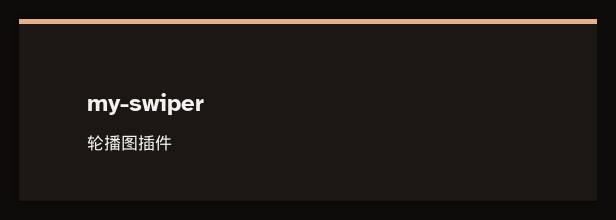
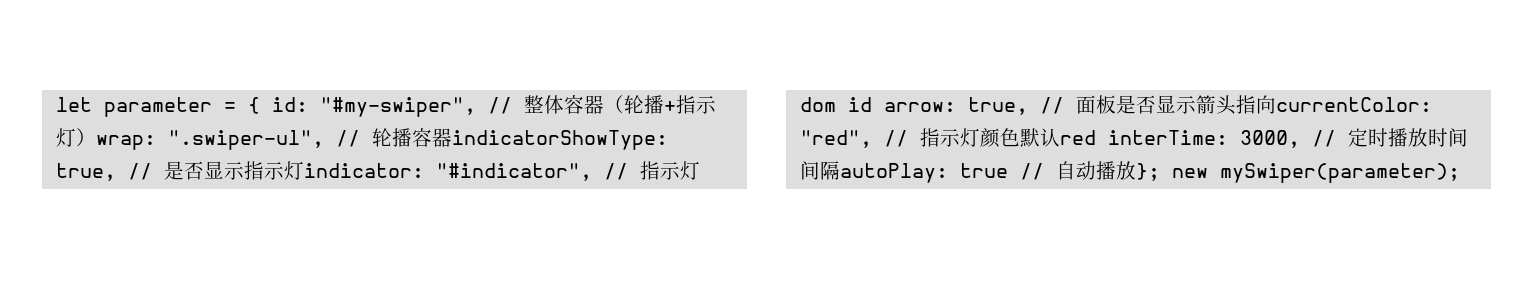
[87,93,204,115] [87,135,172,151] my-swiper // 轮播图插件 -> [55,95,716,117] [55,128,668,150] [55,161,700,181] [799,95,1432,115] [799,128,1468,148] [799,161,1460,183] let parameter = { id: "#my-swiper", // 整体容器（轮播+指示灯）wrap: ".swiper-ul", // 轮播容器indicatorShowType: true, // 是否显示指示灯indicator: "#indicator", // 指示灯dom id arrow: true, // 面板是否显示箭头指向currentColor: "red", // 指示灯颜色默认red interTime: 3000, // 定时播放时间间隔autoPlay: true // 自动播放}; new mySwiper(parameter);

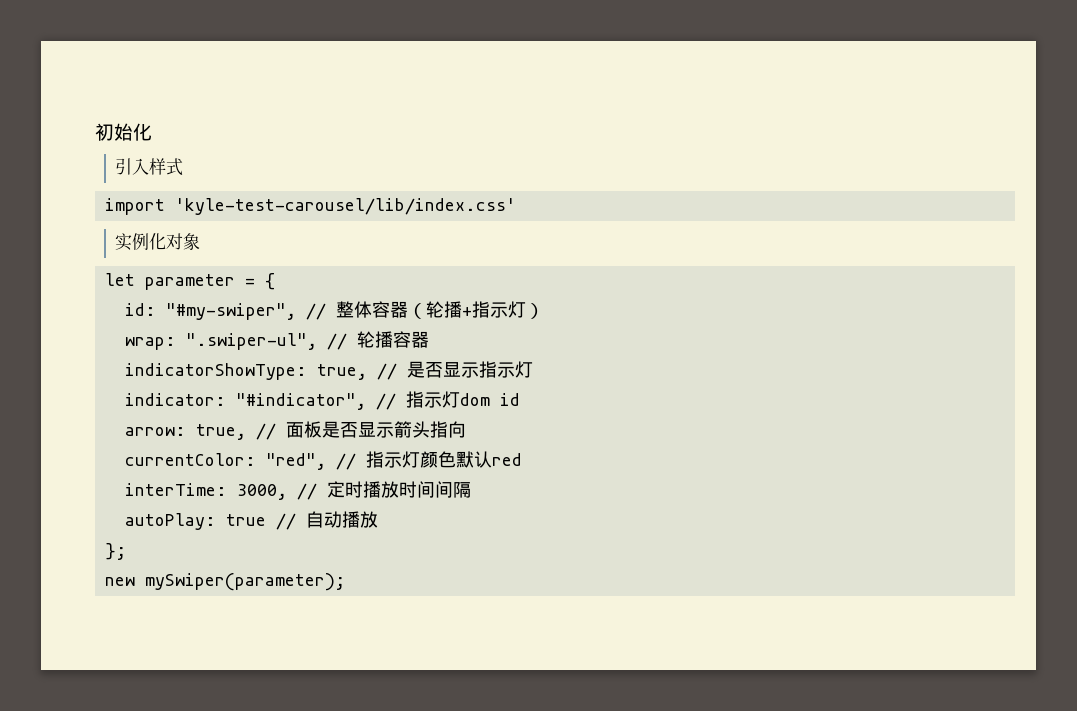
(55, 104) none -> [95,123,152,141] [115,158,184,176] [105,198,517,215] [115,233,201,251] 初始化 // 引入样式 // import 'kyle-test-carousel/lib/index.css' // 实例化对象 //
(260, 105) none -> (276, 281) //
(96, 137) none -> (545, 311) //
(452, 137) none -> (430, 339) //
(304, 170) none -> (534, 369) //
(872, 104) none -> (521, 399) //
(1276, 104) none -> (467, 429) //
(1096, 137) none -> (523, 459) //
(840, 170) none -> (472, 490) //
(1136, 170) none -> (379, 519) //
(1160, 172) none -> (127, 551) //

